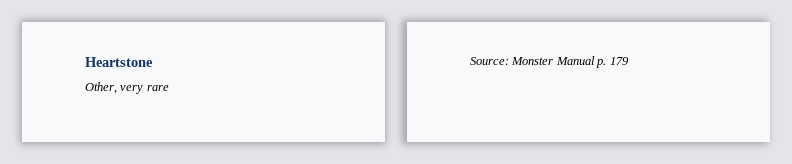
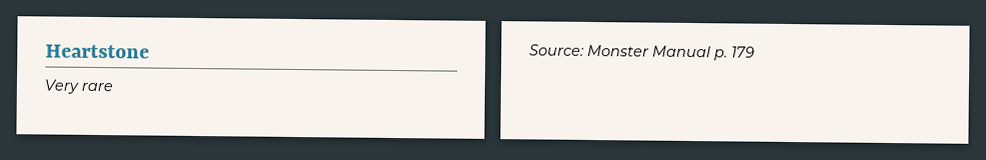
[85,82,144,94] Other, very -> [44,79,79,94] Very

